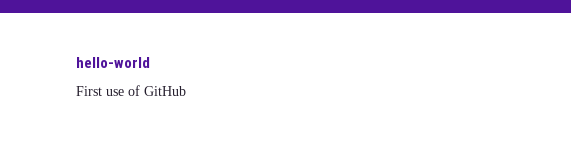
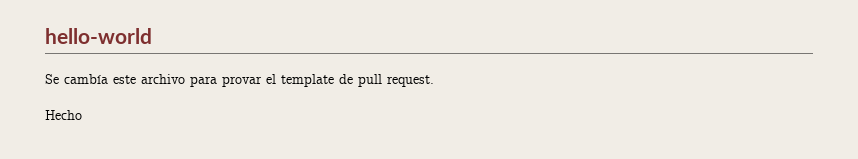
[76,85,186,96] First use of GitHub -> [45,74,434,87] [45,110,82,120] Se cambía este archivo para provar el template de pull request. // Hecho

